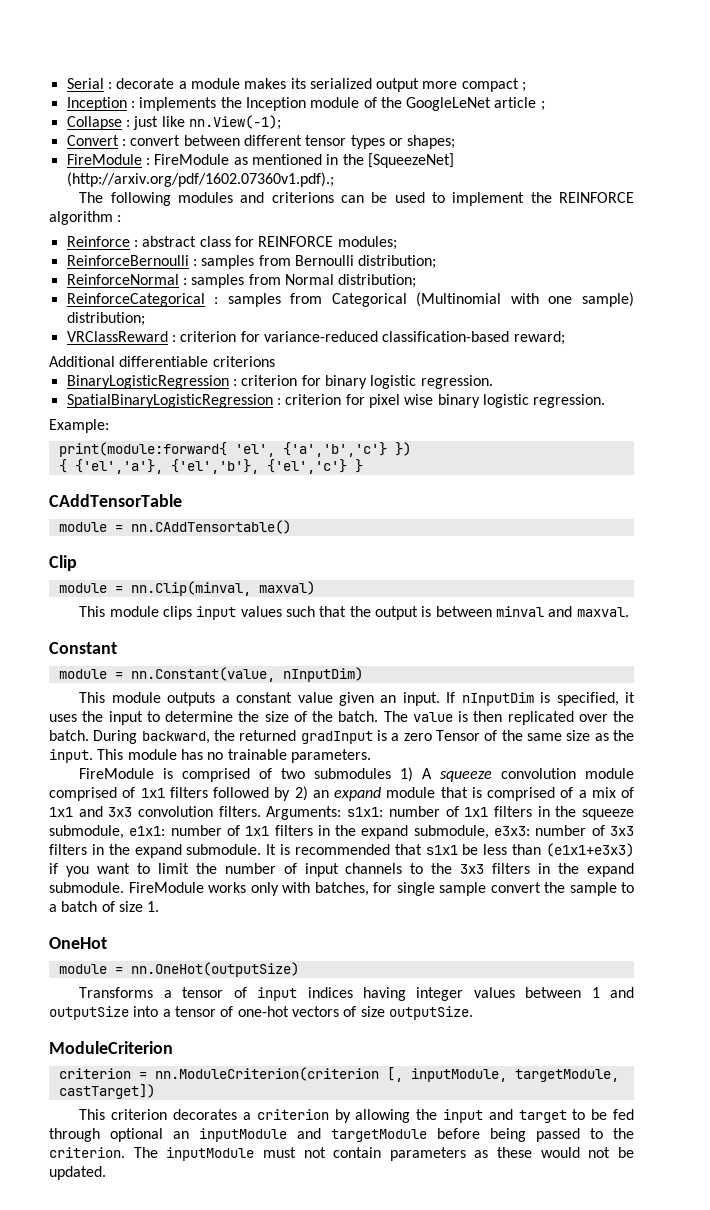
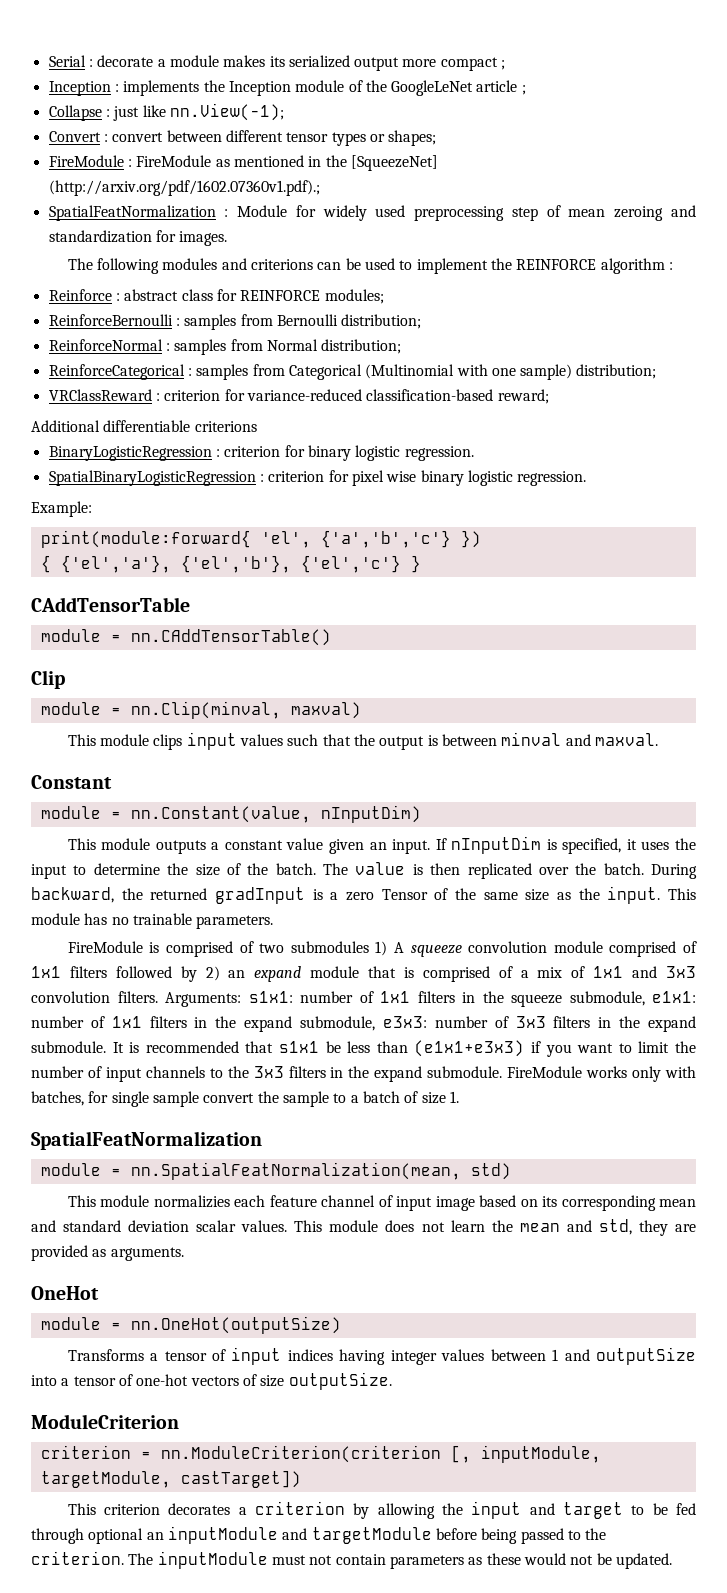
(334, 179) none -> [48,205,696,221] [48,230,228,246] // SpatialFeatNormalization : Module for widely used preprocessing step of mean zeroing and standardization for images.
[130,520,291,534] nn.CAddTensortable() -> [130,629,331,646] nn.CAddTensorTable()
(160, 906) none -> [31,1131,262,1150] [40,1162,511,1180] [67,1195,696,1211] [31,1219,697,1236] [31,1245,184,1261] // SpatialFeatNormalization // module = nn.SpatialFeatNormalization(mean, std) // This module normalizies each feature channel of input image based on its corresponding mean and standard deviation scalar values. This module does not learn the mean and std, they are provided as arguments.

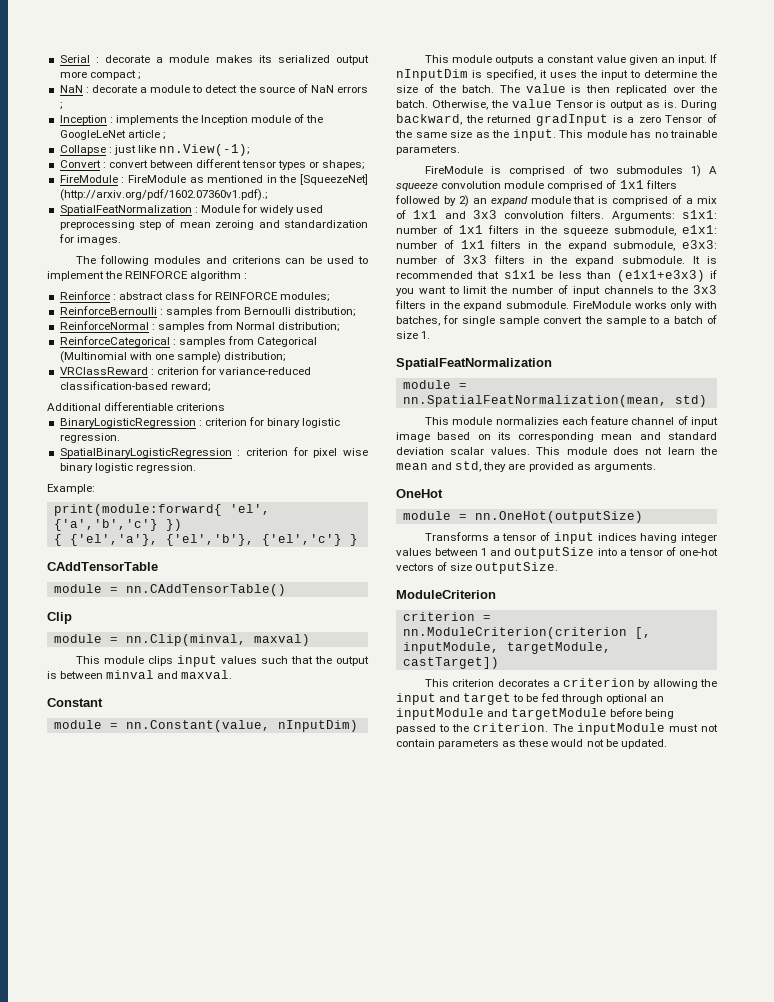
(506, 65) none -> [59,84,368,93] [59,102,63,110] // NaN : decorate a module to detect the source of NaN errors ;
(644, 869) none -> [431,99,678,110] Otherwise, the value Tensor is output as is.

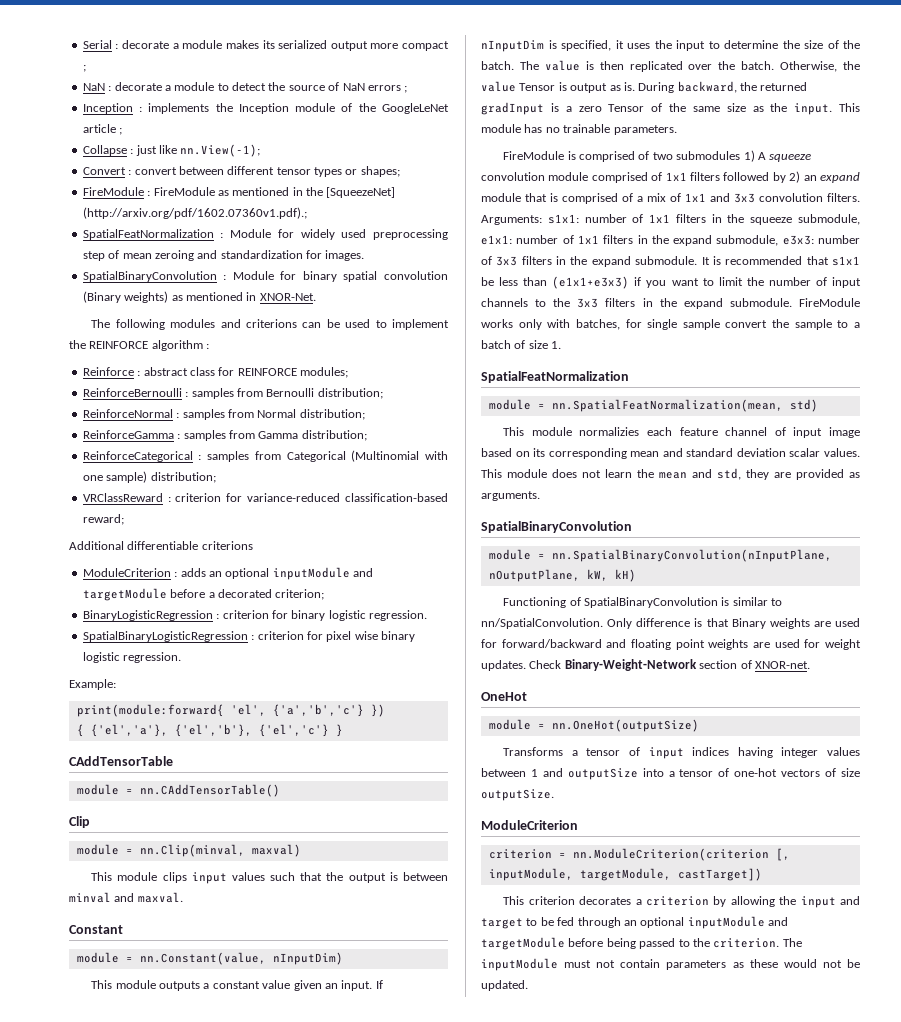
(121, 240) none -> [82,271,448,282] [82,291,316,303] // SpatialBinaryConvolution : Module for binary spatial convolution (Binary weights) as mentioned in XNOR-Net.
(341, 327) none -> [82,430,367,441] // ReinforceGamma : samples from Gamma distribution;
(226, 407) none -> [82,567,373,580] [82,588,325,601] // ModuleCriterion : adds an optional inputModule and targetModule before a decorated criterion;
(656, 467) none -> [481,521,632,533] [488,549,832,562] [488,569,636,582] [503,597,783,608] [481,618,860,629] [481,639,861,650] [481,659,810,671] // SpatialBinaryConvolution // module = nn.SpatialBinaryConvolution(nInputPlane, nOutputPlane, kW, kH) // Functioning of SpatialBinaryConvolution is similar to nn/SpatialConvolution. Only difference is that Binary weights are used for forward/backward and floating point weights are used for weight updates. Check Binary-Weight-Network section of XNOR-net.
[605,694,664,704] optional an -> [623,917,685,928] an optional

